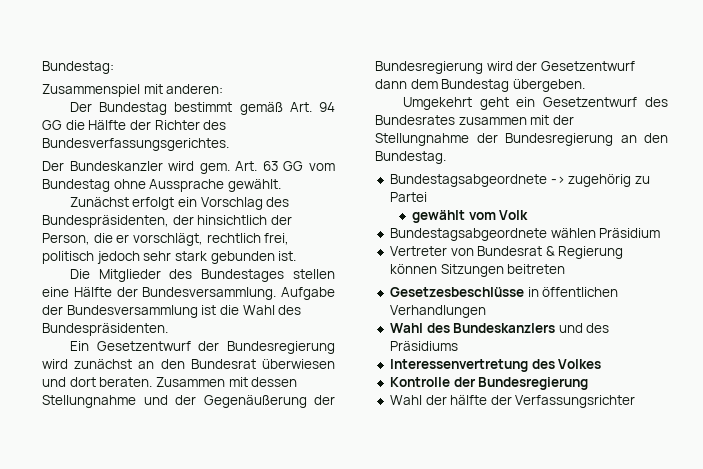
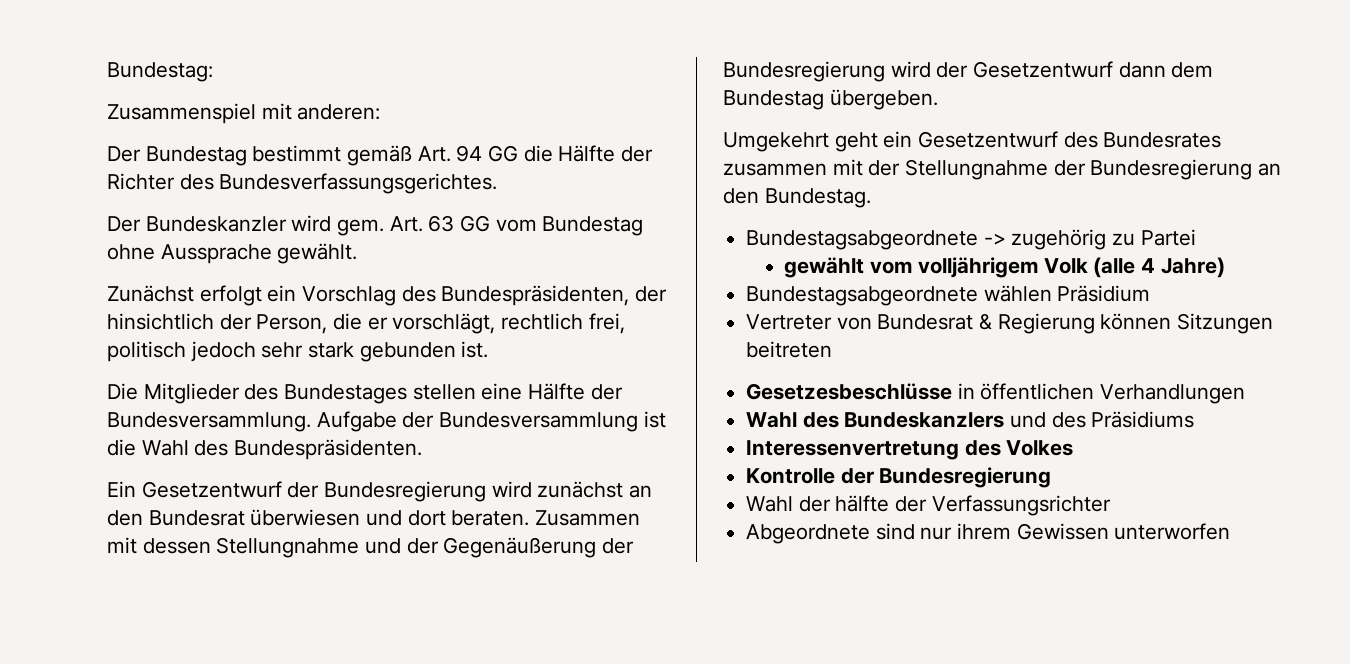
(496, 216) none -> [917,257,1038,278] volljährigem
(529, 215) none -> [1093,257,1225,278] (alle 4 Jahre)
(636, 401) none -> [746,523,1231,544] // Abgeordnete sind nur ihrem Gewissen unterworfen

